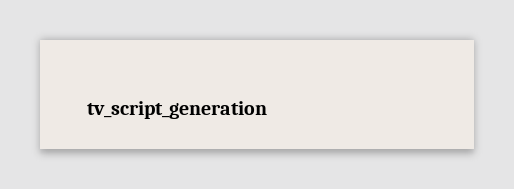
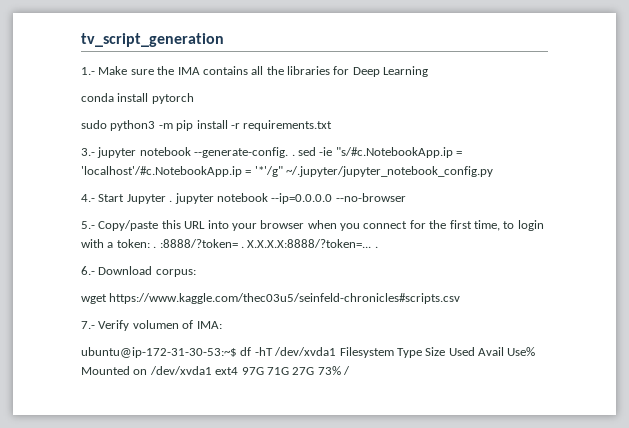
(267, 110) none -> [81,66,429,77] [81,93,194,104] [81,120,333,131] [81,147,462,158] [81,166,494,177] [81,193,406,204] [81,220,544,231] [81,239,378,248] [81,266,196,277] [81,293,461,304] [81,320,222,331] [81,347,536,358] [81,366,350,375] // 1.- Make sure the IMA contains all the libraries for Deep Learning // conda install pytorch // sudo python3 -m pip install -r requirements.txt // 3.- jupyter notebook --generate-config. . sed -ie "s/#c.NotebookApp.ip = 'localhost'/#c.NotebookApp.ip = '*'/g" ~/.jupyter/jupyter_notebook_config.py // 4.- Start Jupyter . jupyter notebook --ip=0.0.0.0 --no-browser // 5.- Copy/paste this URL into your browser when you connect for the first time, to login with a token: . :8888/?token= . X.X.X.X:8888/?token=... . // 6.- Download corpus: // wget https://www.kaggle.com/thec03u5/seinfeld-chronicles#scripts.csv // 7.- Verify volumen of IMA: // ubuntu@ip-172-31-30-53:~$ df -hT /dev/xvda1 Filesystem Type Size Used Avail Use% Mounted on /dev/xvda1 ext4 97G 71G 27G 73% /

